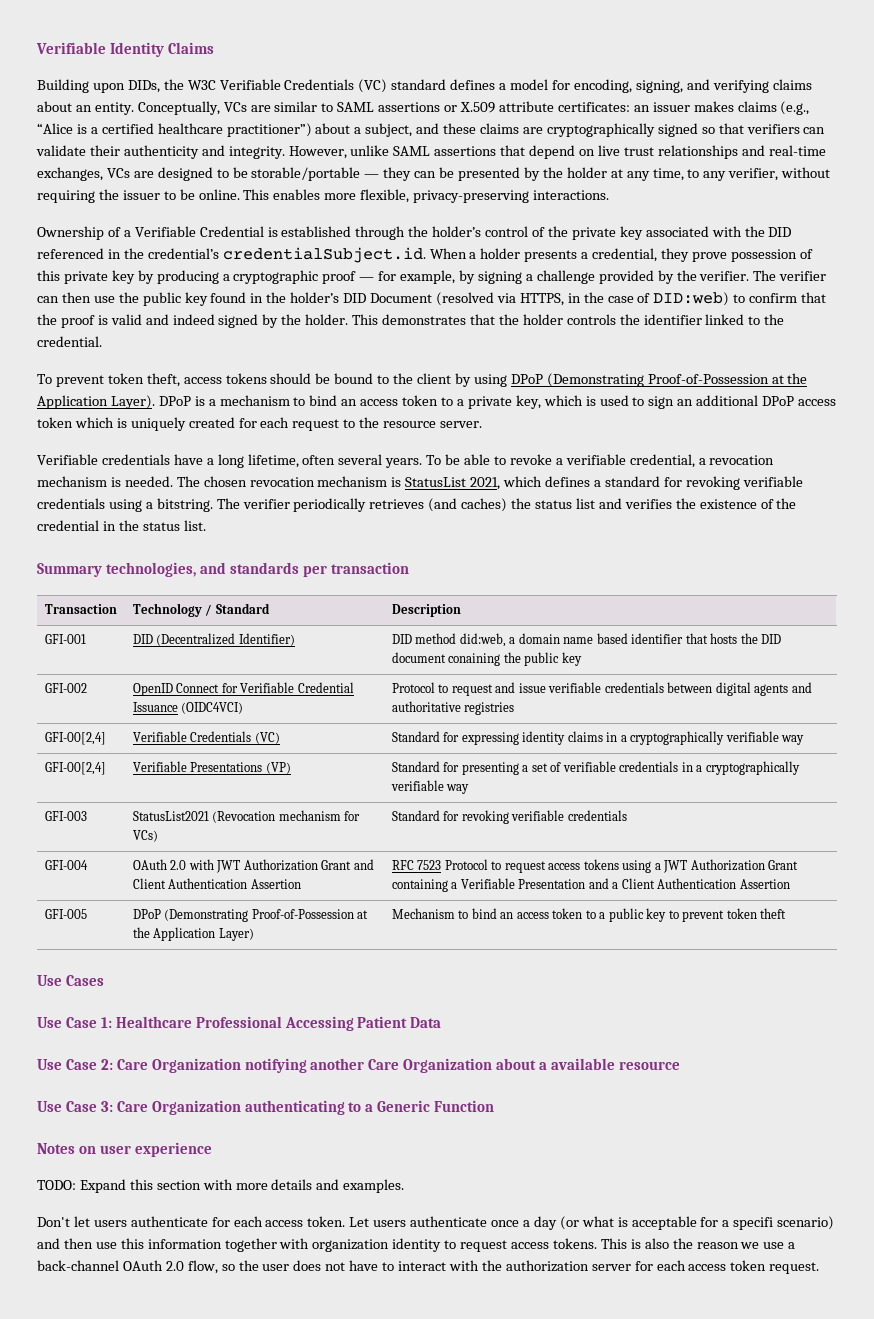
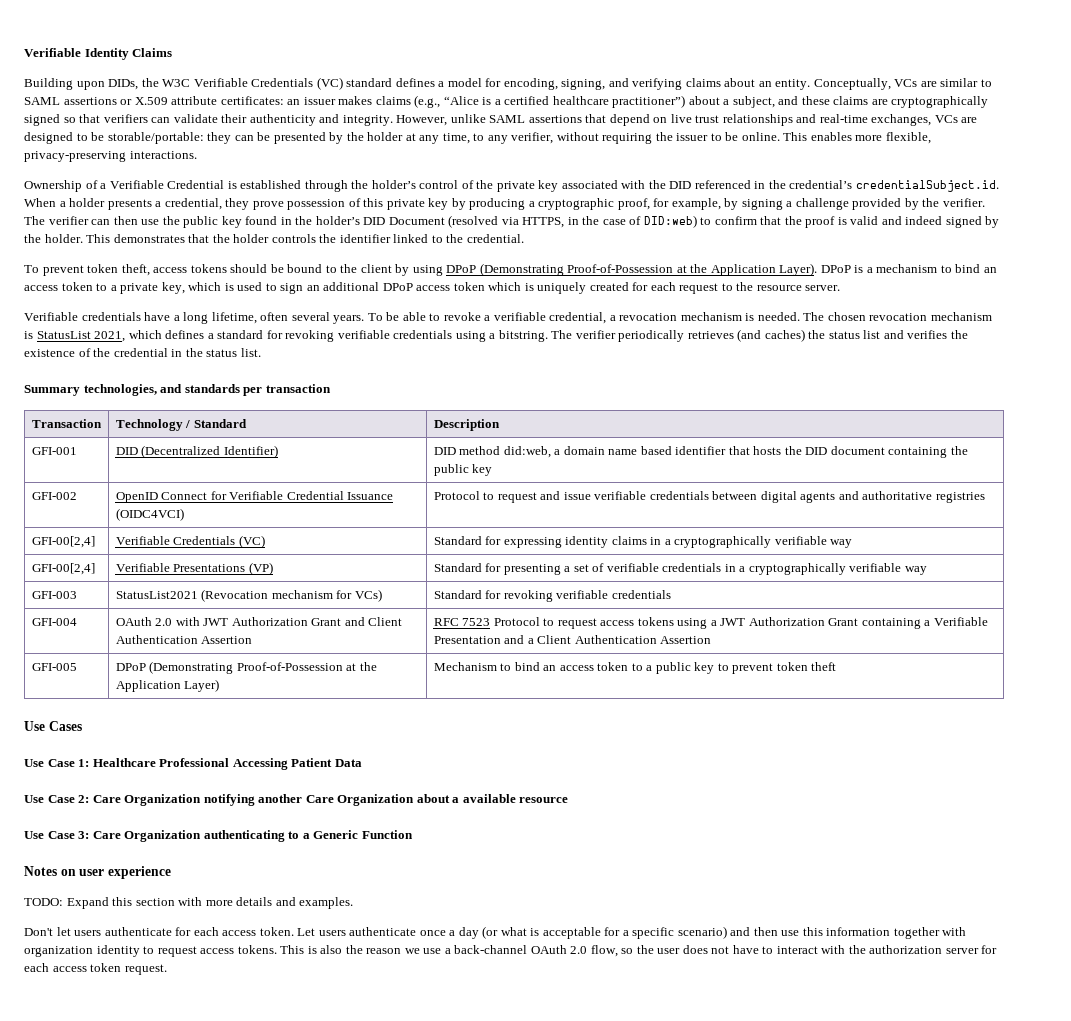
[251,167,380,181] storable/portable — -> [107,132,204,144] storable/portable:
[322,271,375,284] proof — -> [617,198,650,210] proof,
[448,653,501,666] conaining -> [888,447,948,458] containing
[733,1217,774,1230] specifi -> [632,927,675,939] specific

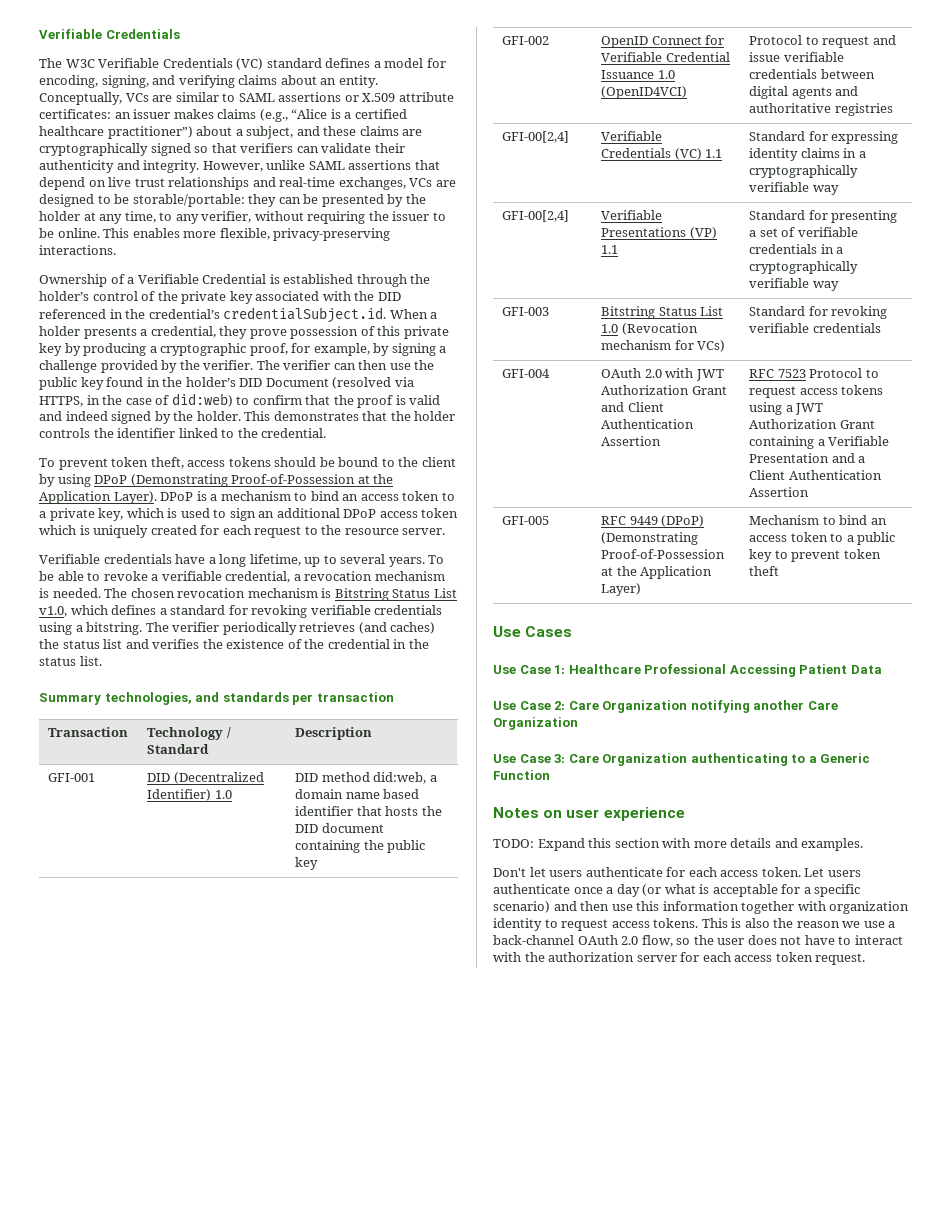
[24,48,173,60] [24,78,159,90] Verifiable Identity Claims // Building upon DIDs, the -> [39,29,180,39] [39,58,62,68] Verifiable Credentials // The
[643,215,697,228] DID:web) -> [171,393,233,407] did:web)
[260,312,289,321] often -> [304,555,337,567] up to
[36,331,126,342] StatusList 2021, -> [334,588,457,601] [39,606,67,617] Bitstring Status List v1.0,
(278, 451) none -> [214,790,232,799] 1.0
[115,508,184,521] (OIDC4VCI) -> [657,70,675,79] [601,86,688,99] 1.0 (OpenID4VCI)
(265, 541) none -> [705,149,723,158] 1.1
(273, 568) none -> [601,245,619,254] 1.1
[115,591,198,599] StatusList2021 -> [601,306,724,319] [601,324,619,333] Bitstring Status List 1.0
[115,663,146,671] DPoP -> [601,515,705,527] RFC 9449 (DPoP)
[416,794,569,803] about a available resource -> (578, 723) none

